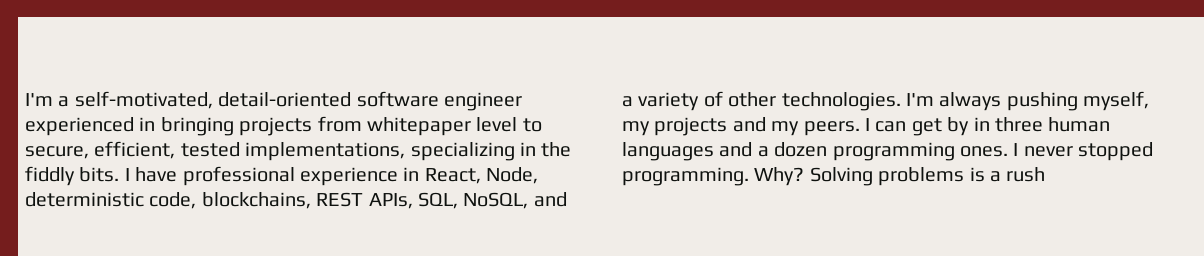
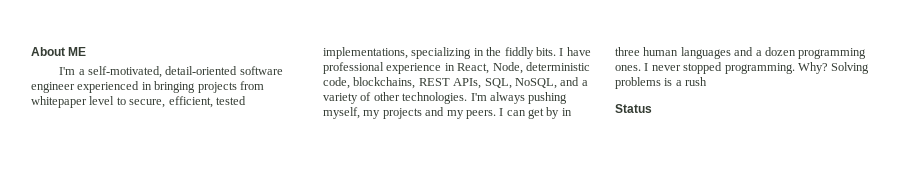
(25, 99) none -> [31,47,87,56] About ME //
(1046, 174) none -> [615,104,652,113] // Status

